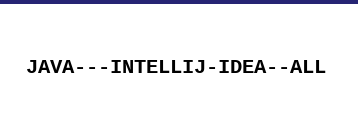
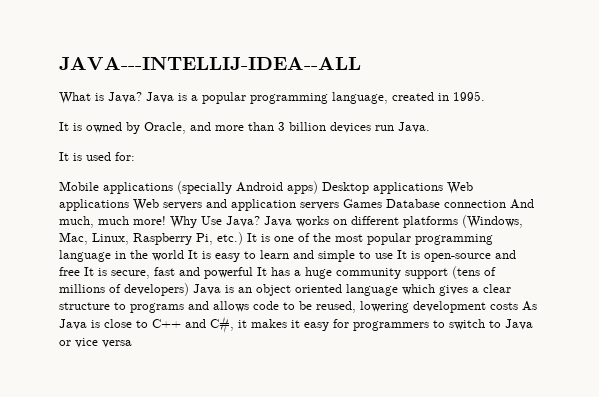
(326, 66) none -> [59,91,485,104] [59,122,430,134] [59,152,135,161] [59,181,473,194] [59,199,534,211] [59,215,523,228] [59,232,493,245] [59,250,516,262] [59,266,496,279] [59,283,511,296] [59,301,537,313] [59,316,533,333] [59,338,132,348] // What is Java? Java is a popular programming language, created in 1995. // It is owned by Oracle, and more than 3 billion devices run Java. // It is used for: // Mobile applications (specially Android apps) Desktop applications Web applications Web servers and application servers Games Database connection And much, much more! Why Use Java? Java works on different platforms (Windows, Mac, Linux, Raspberry Pi, etc.) It is one of the most popular programming language in the world It is easy to learn and simple to use It is open-source and free It is secure, fast and powerful It has a huge community support (tens of millions of developers) Java is an object oriented language which gives a clear structure to programs and allows code to be reused, lowering development costs As Java is close to C++ and C#, it makes it easy for programmers to switch to Java or vice versa

